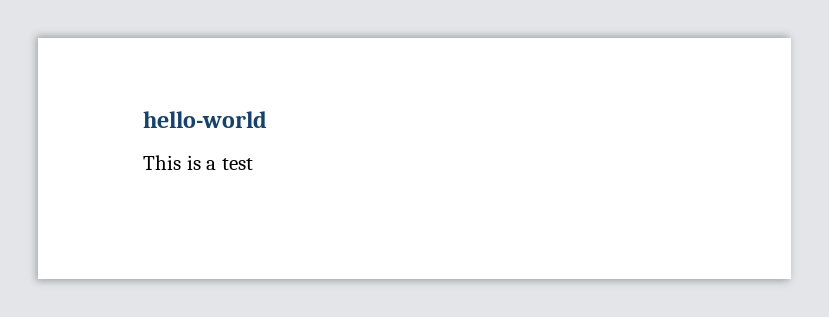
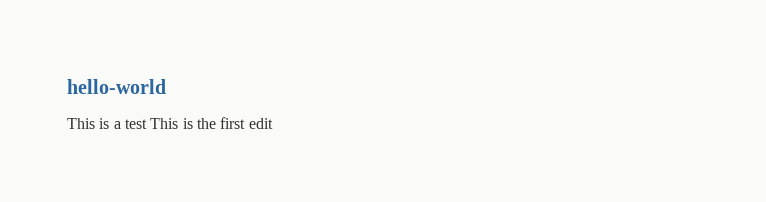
(253, 164) none -> [150,117,273,129] This is the first edit

